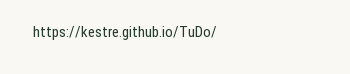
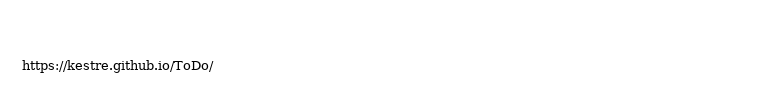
[33,26,217,40] https://kestre.github.io/TuDo/ -> [22,60,214,73] https://kestre.github.io/ToDo/

